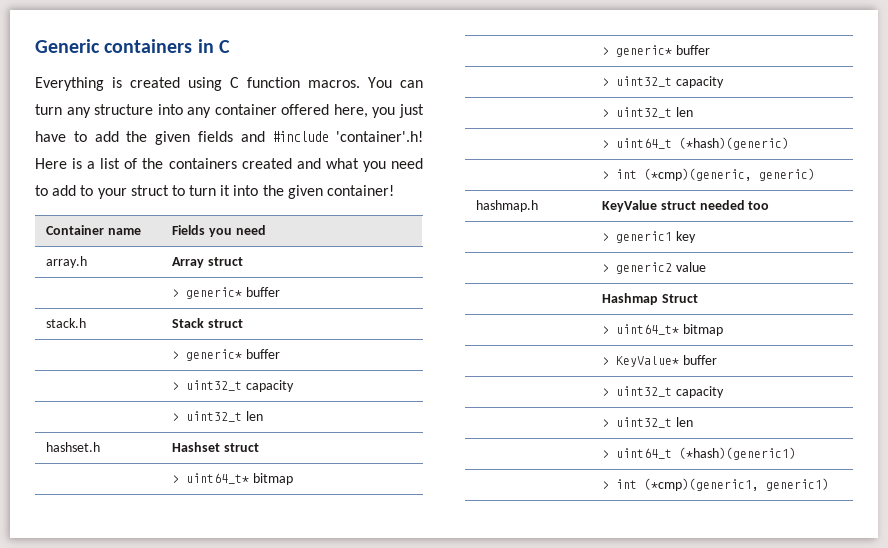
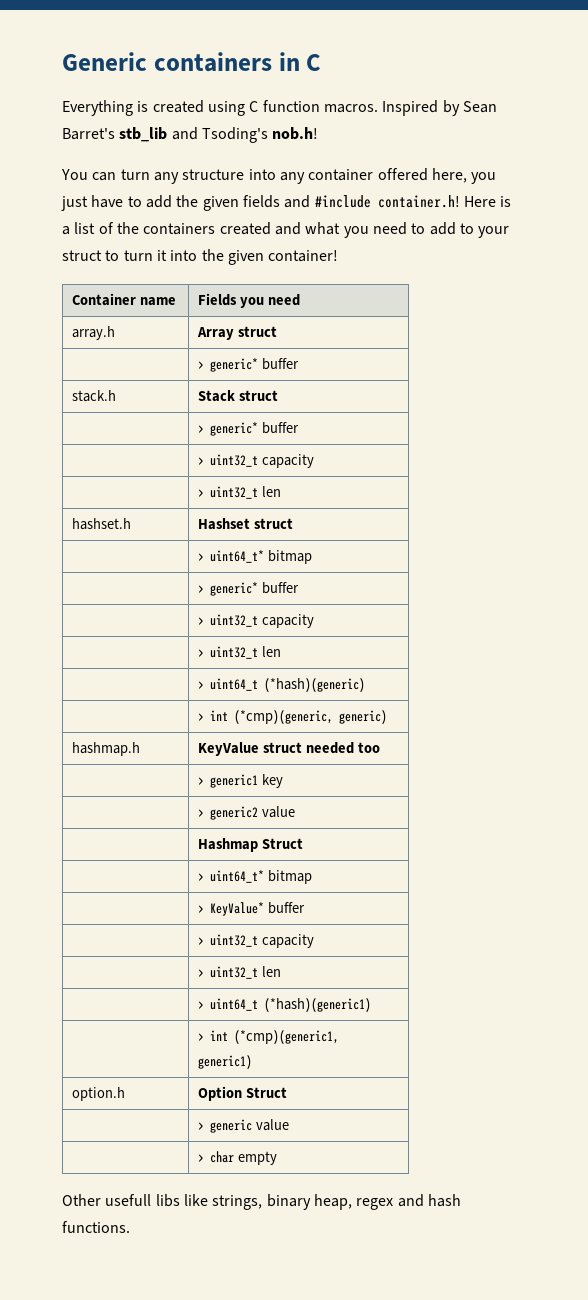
(360, 84) none -> [382,100,497,116] [62,127,319,143] Inspired by Sean Barret's stb_lib and Tsoding's nob.h! //
[336,131,423,142] 'container'.h! -> [377,195,460,208] container.h!
(830, 484) none -> [72,1087,126,1101] [198,1086,288,1101] [198,1119,290,1133] [198,1151,278,1165] [62,1194,461,1210] [62,1221,130,1233] // option.h | Option Struct // | > generic value // | > char empty // Other usefull libs like strings, binary heap, regex and hash functions.

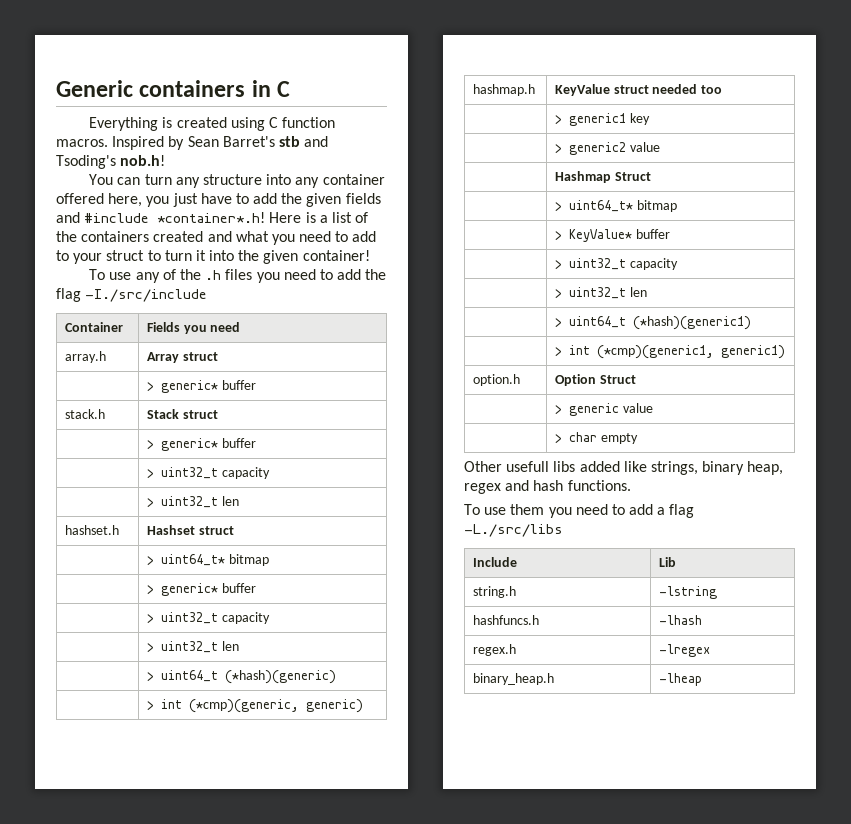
[119,127,168,142] stb_lib -> [278,136,300,147] stb
[377,195,460,208] container.h! -> [157,212,266,223] *container*.h!
(339, 256) none -> [89,269,387,283] [56,288,208,302] // To use any of the .h files you need to add the flag -I./src/include
[140,297,177,306] name -> (123, 327) none
(180, 1200) none -> [579,461,620,472] added
(130, 1227) none -> [464,504,695,518] [464,524,563,537] [472,557,517,567] [658,557,676,567] [472,586,516,598] [658,586,717,599] [472,615,539,625] [658,615,702,625] [472,644,516,656] [658,644,710,657] [472,673,554,685] [658,673,702,686] // To use them you need to add a flag -L./src/libs // Include | Lib // string.h | -lstring // hashfuncs.h | -lhash // regex.h | -lregex // binary_heap.h | -lheap

